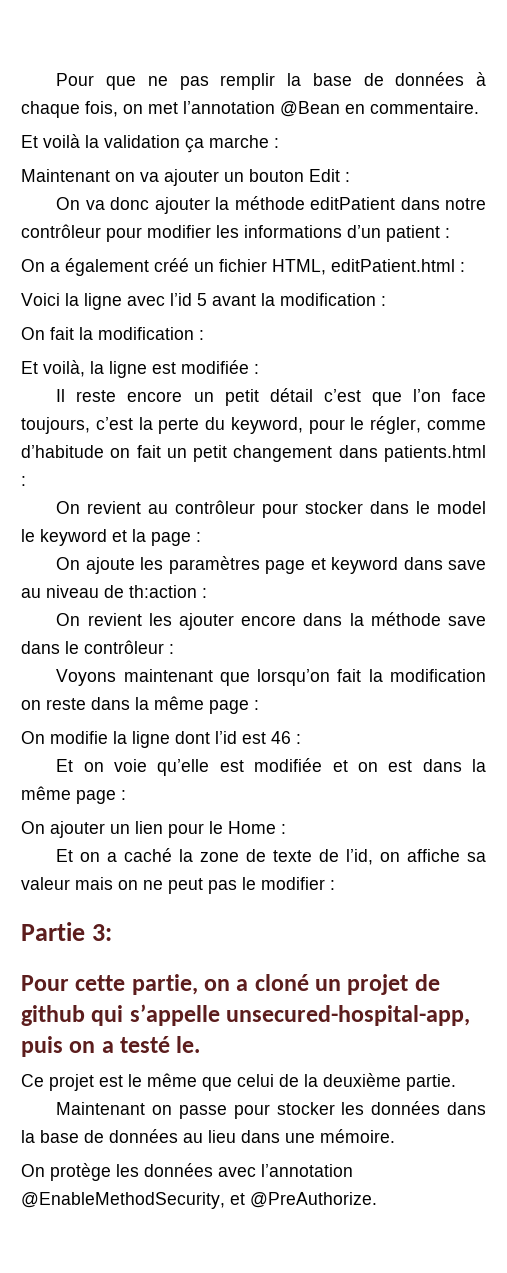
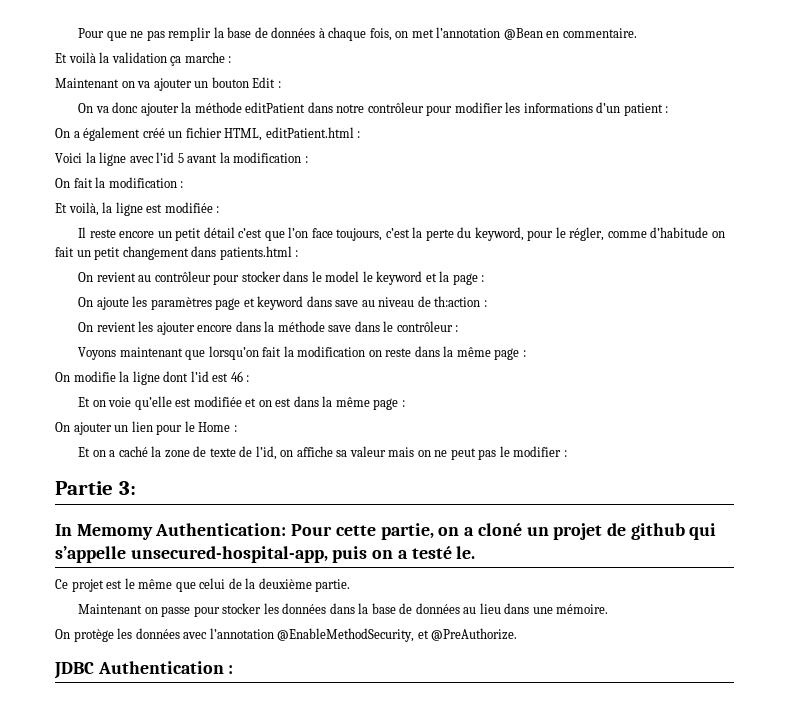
(113, 932) none -> [55,523,287,540] In Memomy Authentication:
(377, 1200) none -> [54,661,234,679] // JDBC Authentication :

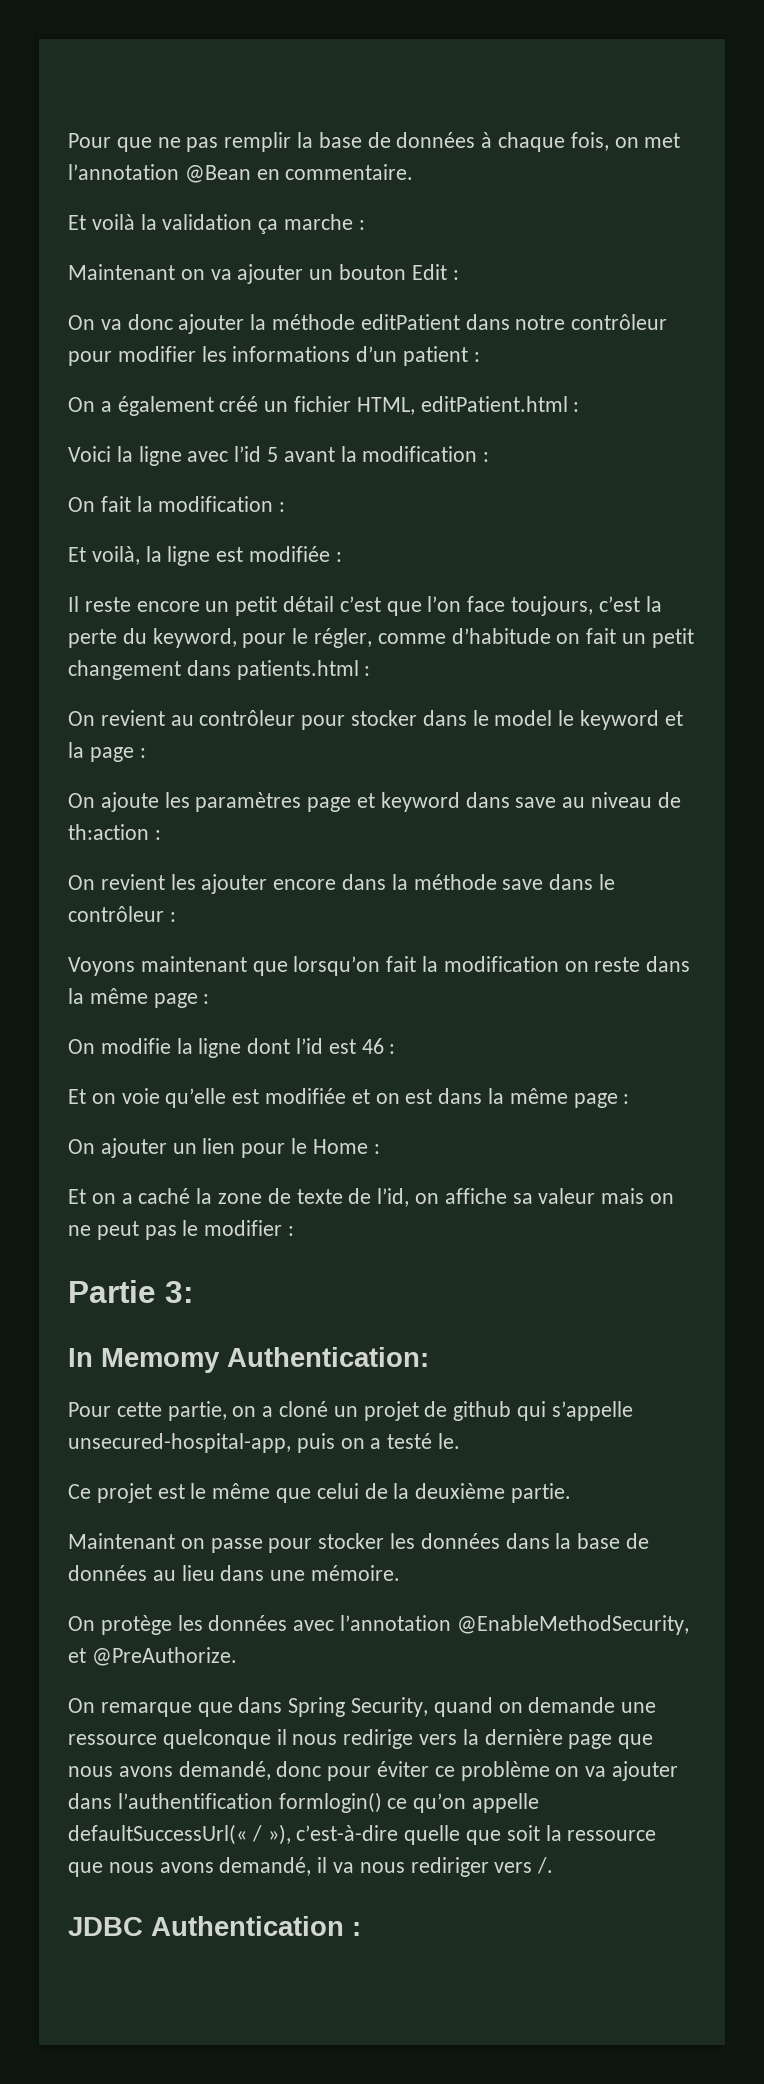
(287, 529) none -> (429, 1357) //
(518, 634) none -> [68,1697,657,1717] [68,1729,654,1749] [68,1761,679,1781] [68,1792,540,1813] [68,1824,657,1845] [68,1857,554,1877] // On remarque que dans Spring Security, quand on demande une ressource quelconque il nous redirige vers la dernière page que nous avons demandé, donc pour éviter ce problème on va ajouter dans l’authentification formlogin() ce qu’on appelle defaultSuccessUrl(« / »), c’est-à-dire quelle que soit la ressource que nous avons demandé, il va nous rediriger vers /.

